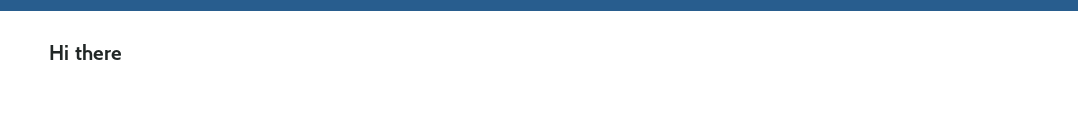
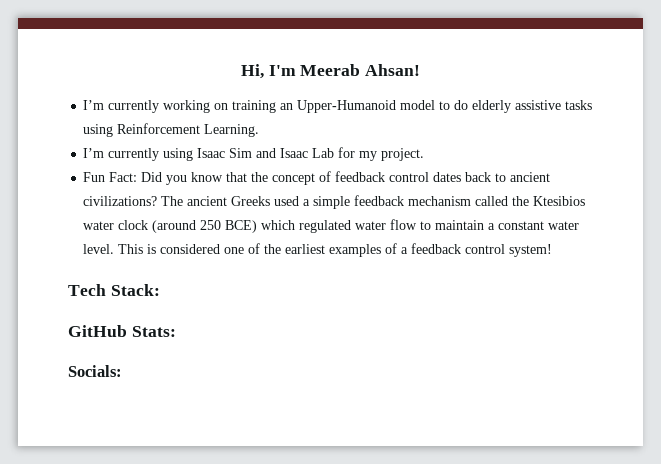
[49,44,122,60] Hi there -> [240,64,421,79] [83,100,593,113] [83,123,260,137] [83,147,425,161] [83,171,551,185] [83,195,586,209] [83,219,580,233] [83,243,553,257] [68,284,160,296] [68,325,176,337] [68,365,122,377] Hi, I'm Meerab Ahsan! // I’m currently working on training an Upper-Humanoid model to do elderly assistive tasks using Reinforcement Learning. // I’m currently using Isaac Sim and Isaac Lab for my project. // Fun Fact: Did you know that the concept of feedback control dates back to ancient civilizations? The ancient Greeks used a simple feedback mechanism called the Ktesibios water clock (around 250 BCE) which regulated water flow to maintain a constant water level. This is considered one of the earliest examples of a feedback control system! // Tech Stack: // GitHub Stats: // Socials:

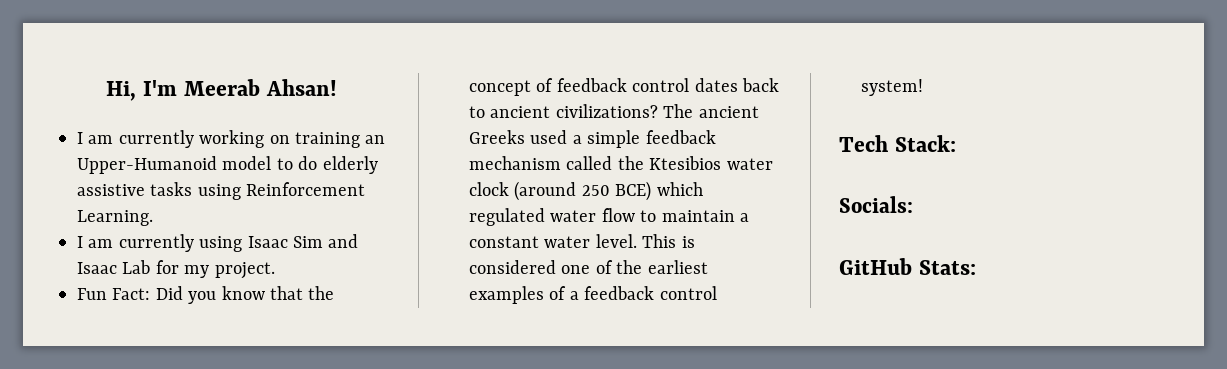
[83,100,105,110] I’m -> [77,132,114,144] I am
[83,148,105,158] I’m -> [77,236,114,248] I am
(160, 290) none -> [839,196,913,213] // Socials:
[68,365,122,377] // Socials: -> (976, 267) none

